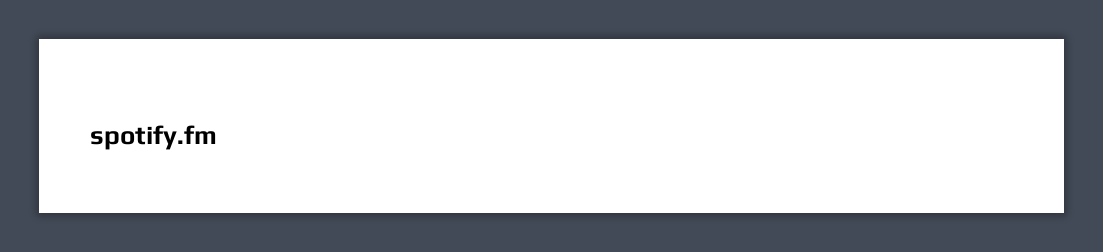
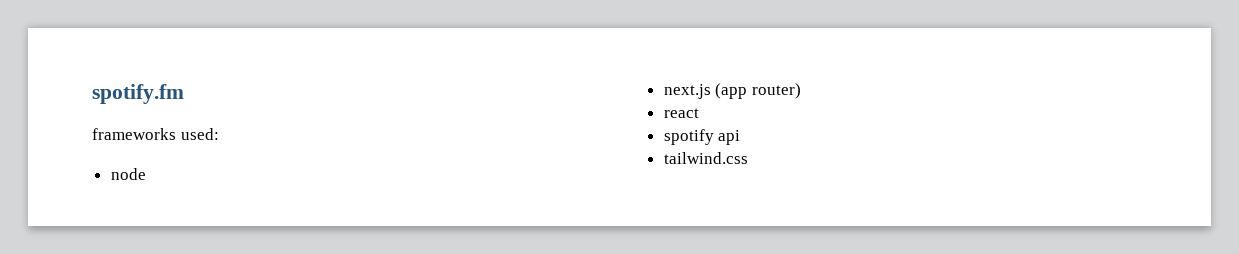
(217, 137) none -> [92,128,219,140] [110,168,146,180] [663,83,801,99] [663,108,699,118] [663,129,741,145] [663,152,748,164] // frameworks used: // node // next.js (app router) // react // spotify api // tailwind.css

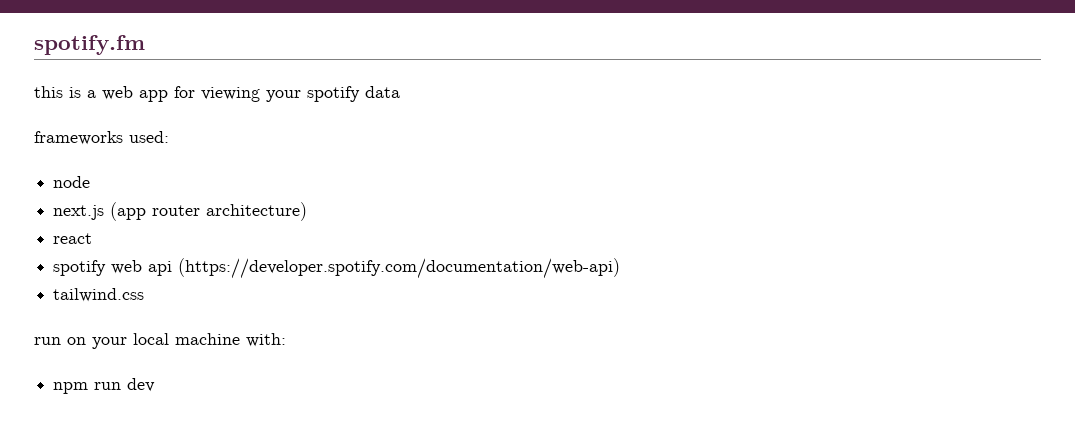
(184, 94) none -> [34,86,400,102] // this is a web app for viewing your spotify data
[751,83,801,99] router) -> [152,202,308,221] router architecture)
(714, 137) none -> [111,260,143,274] web
(741, 137) none -> [178,258,621,279] (https://developer.spotify.com/documentation/web-api)
(748, 158) none -> [34,333,286,349] [53,378,156,394] // run on your local machine with: // npm run dev

